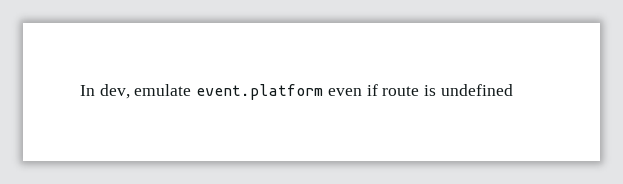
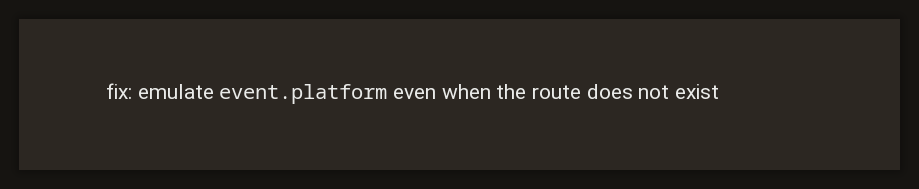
[80,84,130,99] In dev, -> [106,83,132,99] fix:
[366,84,513,96] if route is undefined -> [441,84,720,99] when the route does not exist

